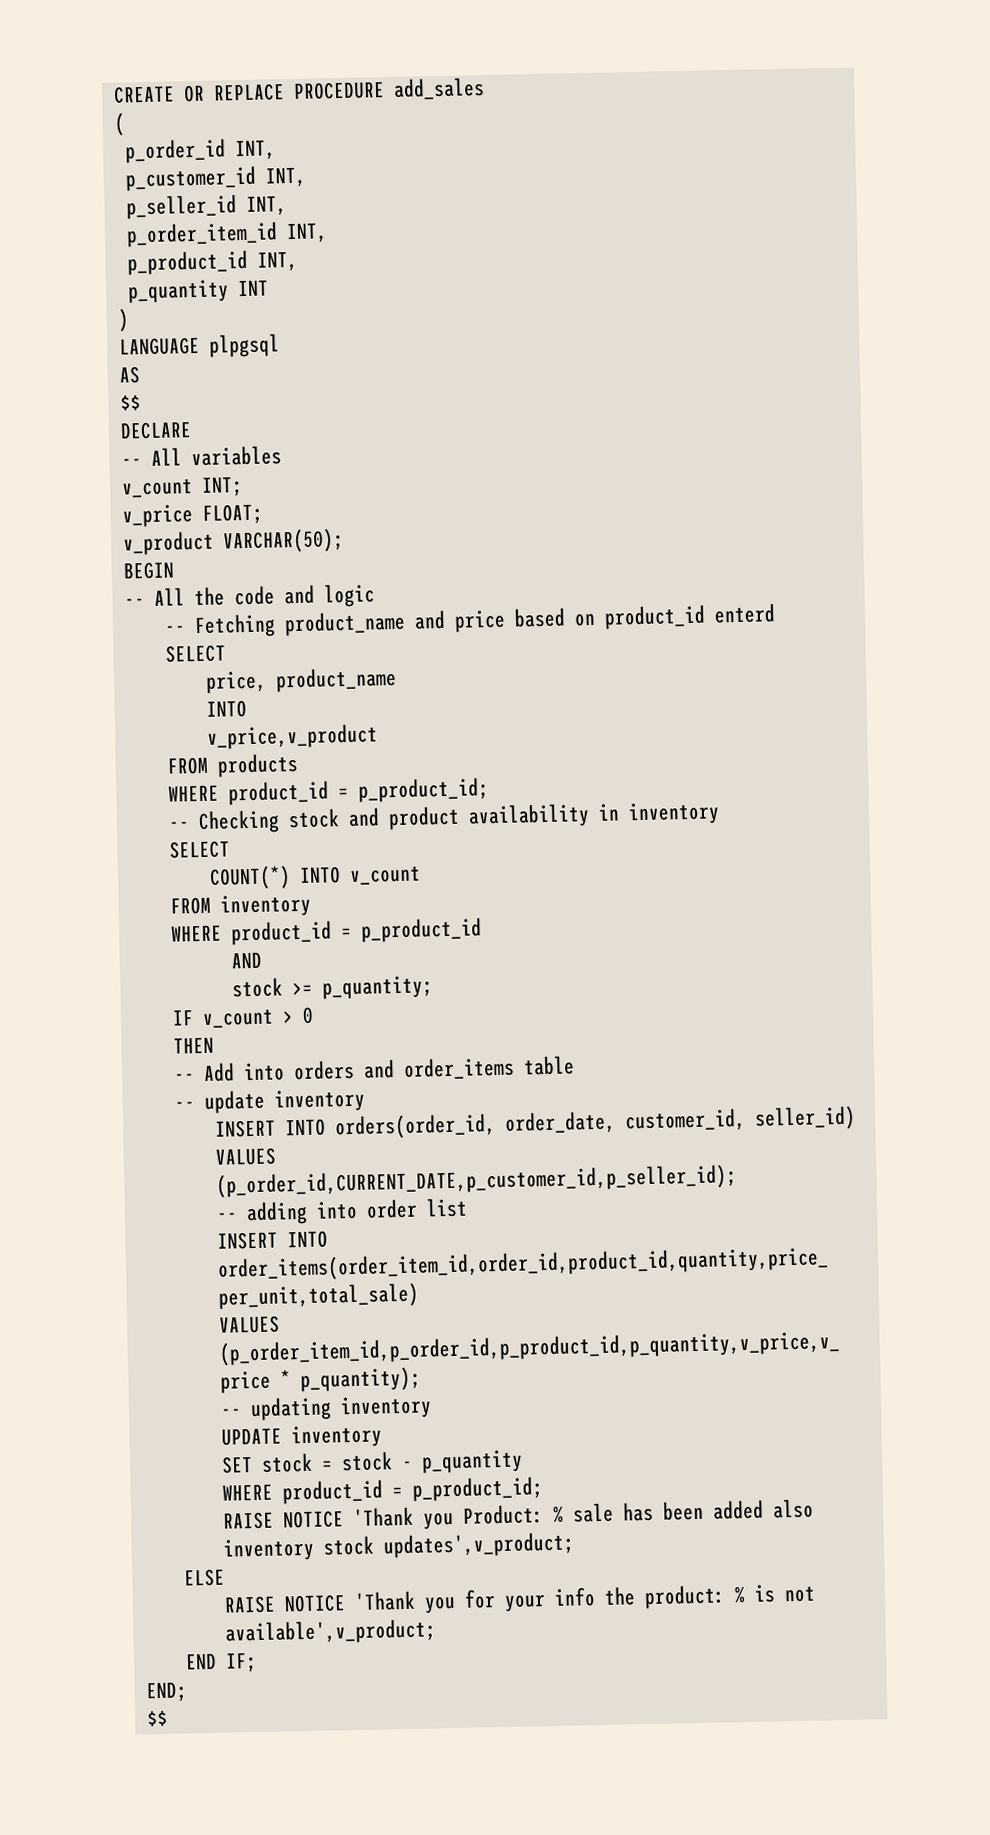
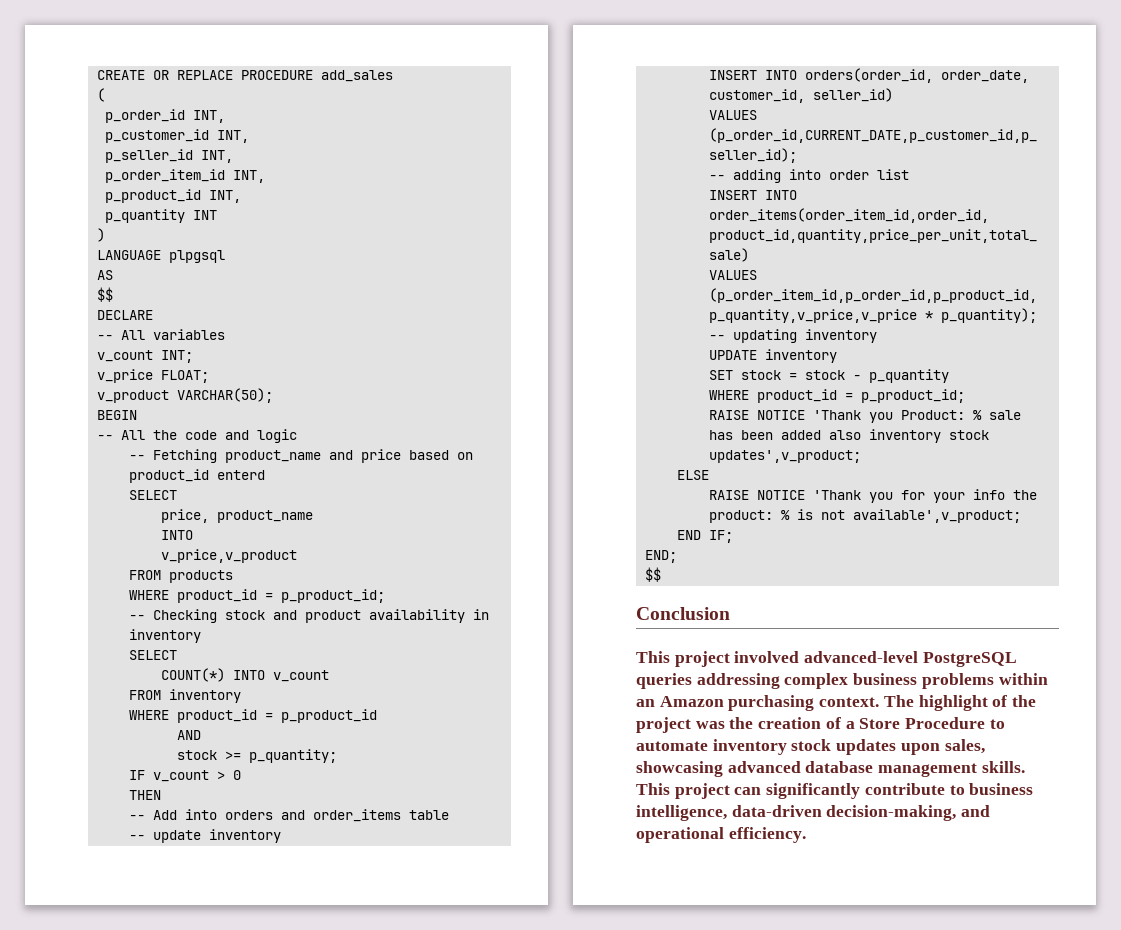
(169, 1718) none -> [636,607,730,620] [636,651,1017,667] [636,673,1048,689] [636,695,1037,711] [636,717,1005,733] [636,739,985,755] [636,761,1025,777] [636,783,1034,799] [636,805,991,821] [636,827,806,843] // Conclusion // This project involved advanced-level PostgreSQL queries addressing complex business problems within an Amazon purchasing context. The highlight of the project was the creation of a Store Procedure to automate inventory stock updates upon sales, showcasing advanced database management skills. This project can significantly contribute to business intelligence, data-driven decision-making, and operational efficiency.

